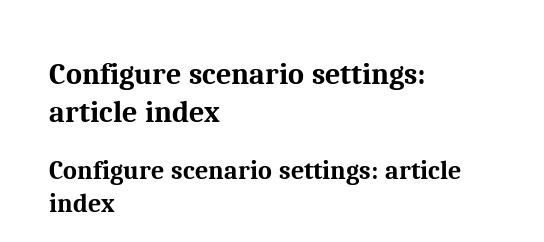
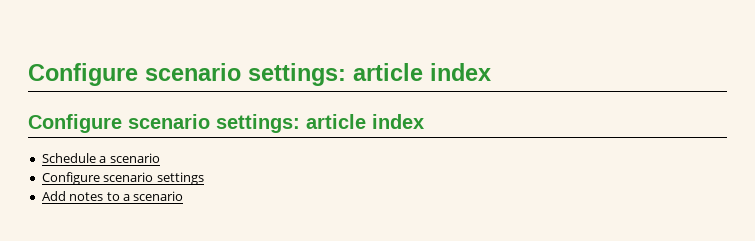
(115, 202) none -> [41,153,160,163] [41,172,204,185] [41,191,184,201] // Schedule a scenario // Configure scenario settings // Add notes to a scenario

